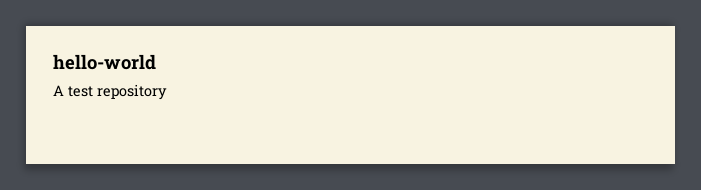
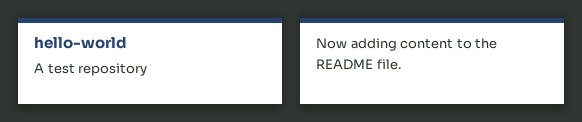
(167, 92) none -> [316,38,498,51] [316,59,401,70] // Now adding content to the README file.

